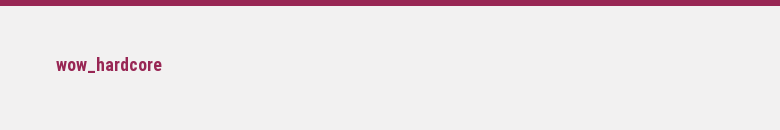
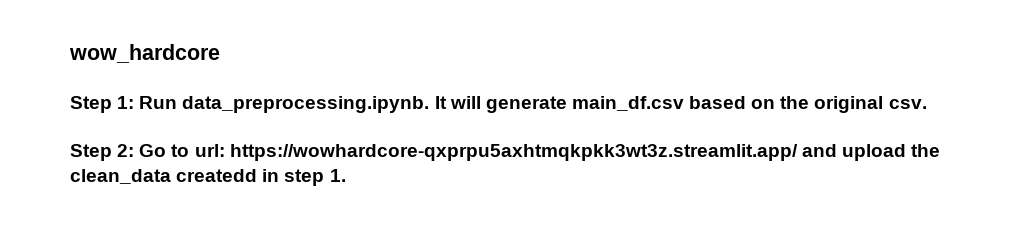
(162, 65) none -> [70,96,927,113] [70,144,941,161] [70,169,346,186] // Step 1: Run data_preprocessing.ipynb. It will generate main_df.csv based on the original csv. // Step 2: Go to url: https://wowhardcore-qxprpu5axhtmqkpkk3wt3z.streamlit.app/ and upload the clean_data createdd in step 1.

